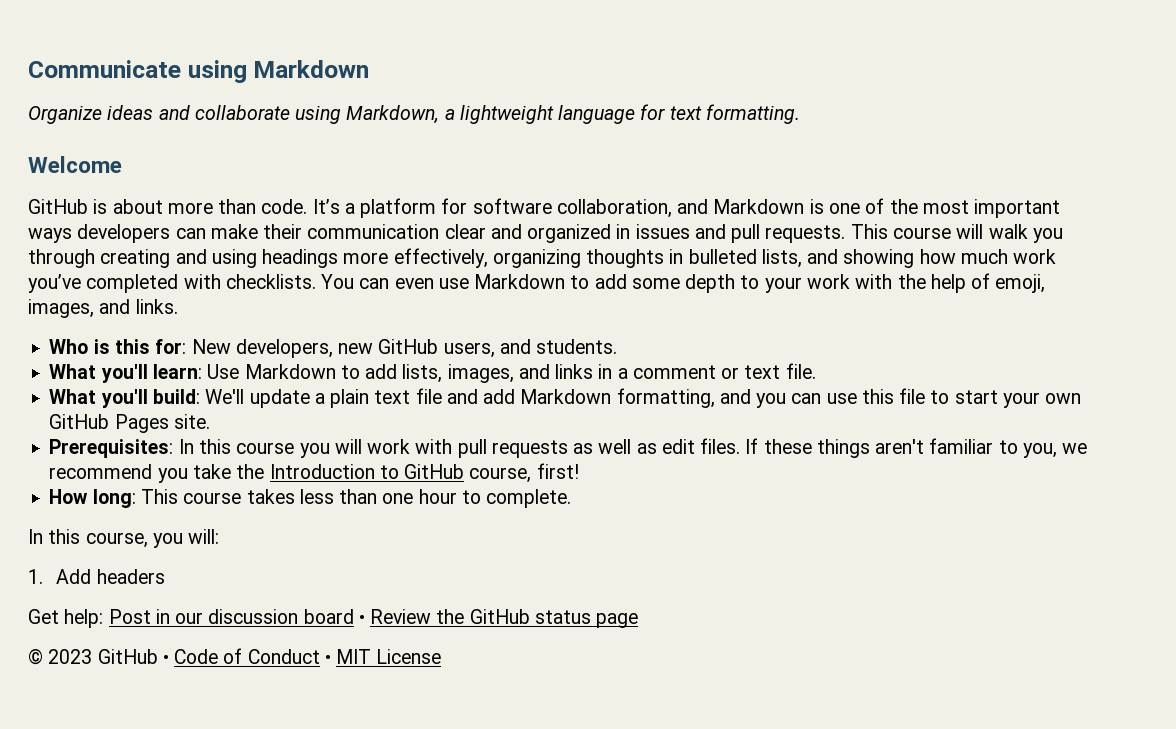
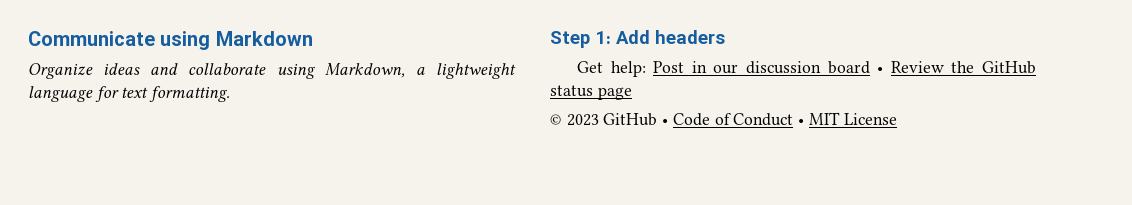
[28,156,122,173] [28,198,1061,218] [28,224,1063,243] [28,248,1057,268] [28,273,1046,293] [28,299,178,318] [49,339,618,358] [49,363,816,383] [49,388,1082,408] [49,414,210,433] [49,438,1088,458] [49,463,579,483] [49,489,572,508] [28,529,220,548] [28,569,43,584] Welcome // GitHub is about more than code. It’s a platform for software collaboration, and Markdown is one of the most important ways developers can make their communication clear and organized in issues and pull requests. This course will walk you through creating and using headings more effectively, organizing thoughts in bulleted lists, and showing how much work you’ve completed with checklists. You can even use Markdown to add some depth to your work with the help of emoji, images, and links. // Who is this for: New developers, new GitHub users, and students. // What you'll learn: Use Markdown to add lists, images, and links in a comment or text file. // What you'll build: We'll update a plain text file and add Markdown formatting, and you can use this file to start your own GitHub Pages site. // Prerequisites: In this course you will work with pull requests as well as edit files. If these things aren't familiar to you, we recommend you take the Introduction to GitHub course, first! // How long: This course takes less than one hour to complete. // In this course, you will: // 1. -> [550,31,611,48] Step 1:

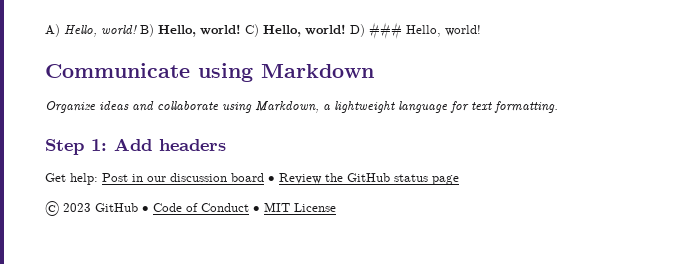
(28, 38) none -> [45,22,481,39] A) Hello, world! B) Hello, world! C) Hello, world! D) ### Hello, world! //

